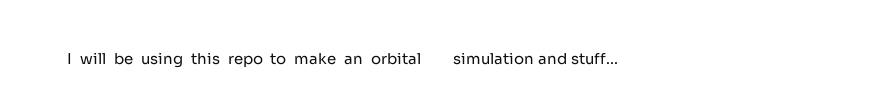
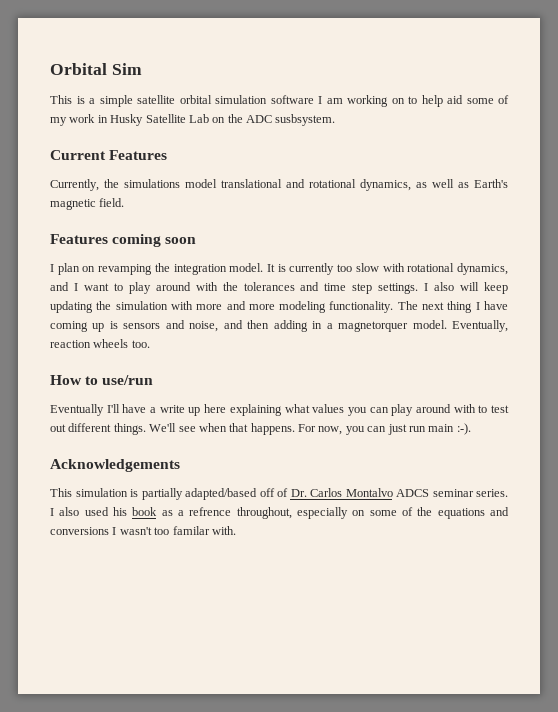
[67,52,619,68] I will be using this repo to make an orbital simulation and stuff... -> [50,63,142,75] [50,95,509,107] [50,114,336,126] [50,150,168,160] [50,179,508,191] [50,198,125,210] [50,234,197,247] [50,263,509,275] [50,282,508,294] [50,301,509,313] [50,320,508,332] [50,339,150,348] [50,375,154,385] [50,404,509,416] [50,423,471,435] [50,459,180,472] [50,488,508,500] [50,507,509,519] [50,526,236,535] Orbital Sim // This is a simple satellite orbital simulation software I am working on to help aid some of my work in Husky Satellite Lab on the ADC susbsystem. // Current Features // Currently, the simulations model translational and rotational dynamics, as well as Earth's magnetic field. // Features coming soon // I plan on revamping the integration model. It is currently too slow with rotational dynamics, and I want to play around with the tolerances and time step settings. I also will keep updating the simulation with more and more modeling functionality. The next thing I have coming up is sensors and noise, and then adding in a magnetorquer model. Eventually, reaction wheels too. // How to use/run // Eventually I'll have a write up here explaining what values you can play around with to test out different things. We'll see when that happens. For now, you can just run main :-). // Acknowledgements // This simulation is partially adapted/based off of Dr. Carlos Montalvo ADCS seminar series. I also used his book as a refrence throughout, especially on some of the equations and conversions I wasn't too familar with.

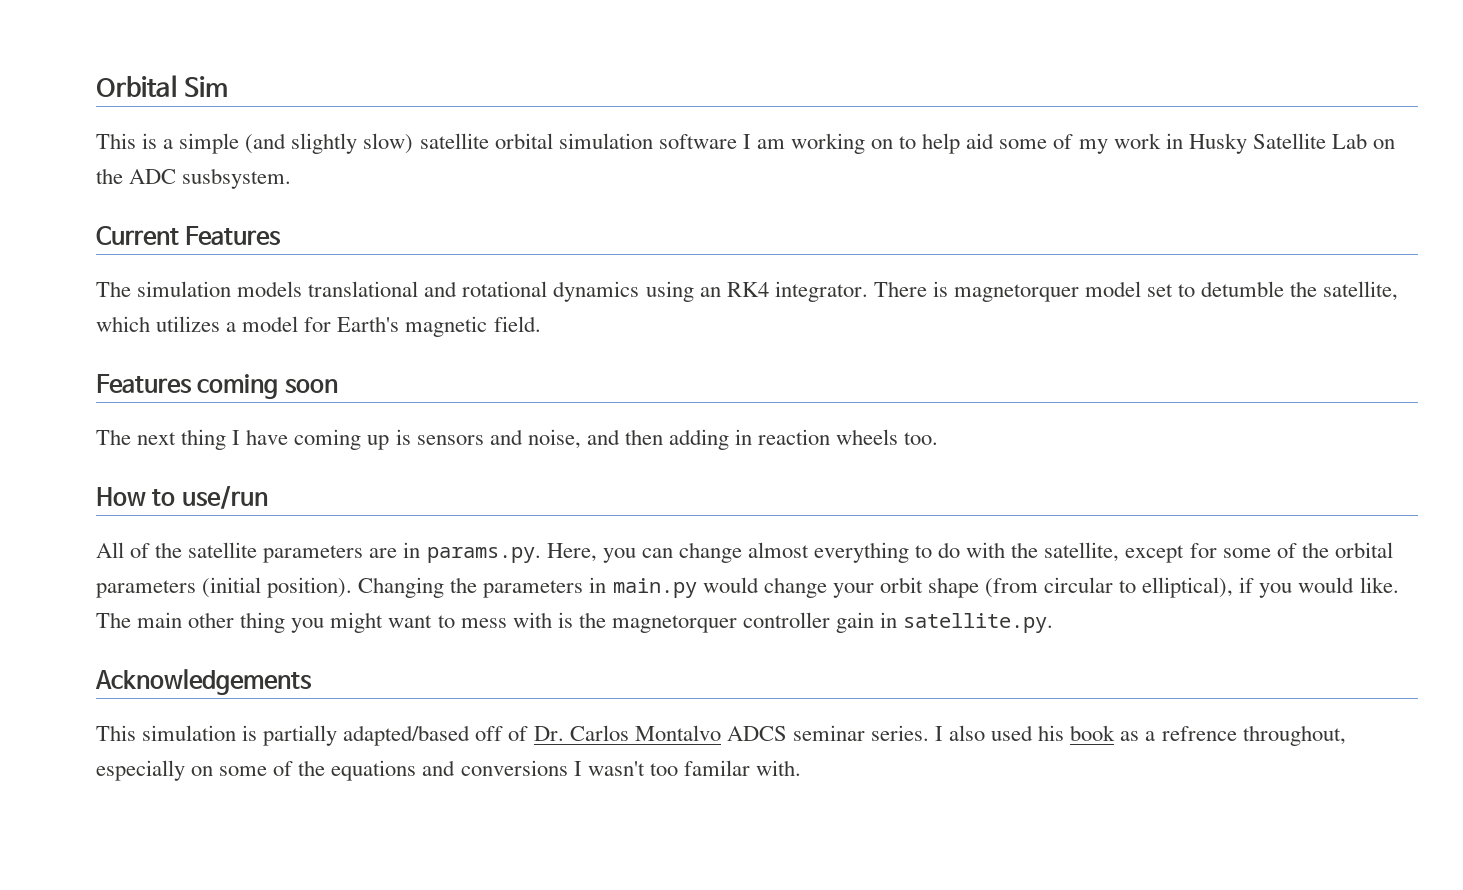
(133, 101) none -> [245,133,414,154] (and slightly slow)
[50,179,469,191] Currently, the simulations model translational and rotational dynamics, as well as -> [96,281,1399,302] [96,316,332,332] The simulation models translational and rotational dynamics using an RK4 integrator. There is magnetorquer model set to detumble the satellite, which utilizes a model for
[50,263,509,275] [50,282,508,294] [50,301,394,313] I plan on revamping the integration model. It is currently too slow with rotational dynamics, and I want to play around with the tolerances and time step settings. I also will keep updating the simulation with more and more modeling functionality. -> (338, 386) none
[326,320,508,332] a magnetorquer model. Eventually, -> (753, 437) none
[50,404,509,416] [50,423,471,435] Eventually I'll have a write up here explaining what values you can play around with to test out different things. We'll see when that happens. For now, you can just run main :-). -> [96,542,1393,563] [96,577,1399,598] [96,612,1054,633] All of the satellite parameters are in params.py. Here, you can change almost everything to do with the satellite, except for some of the orbital parameters (initial position). Changing the parameters in main.py would change your orbit shape (from circular to elliptical), if you would like. The main other thing you might want to mess with is the magnetorquer controller gain in satellite.py.

